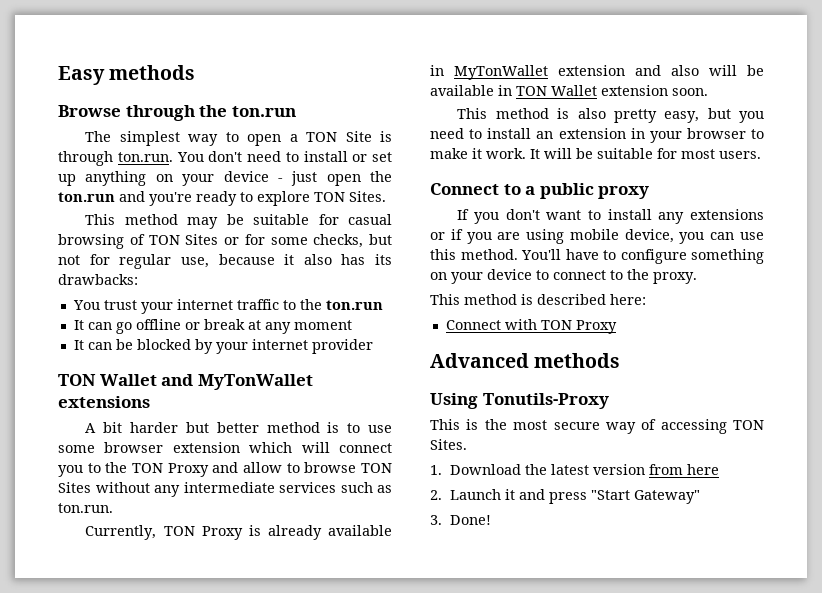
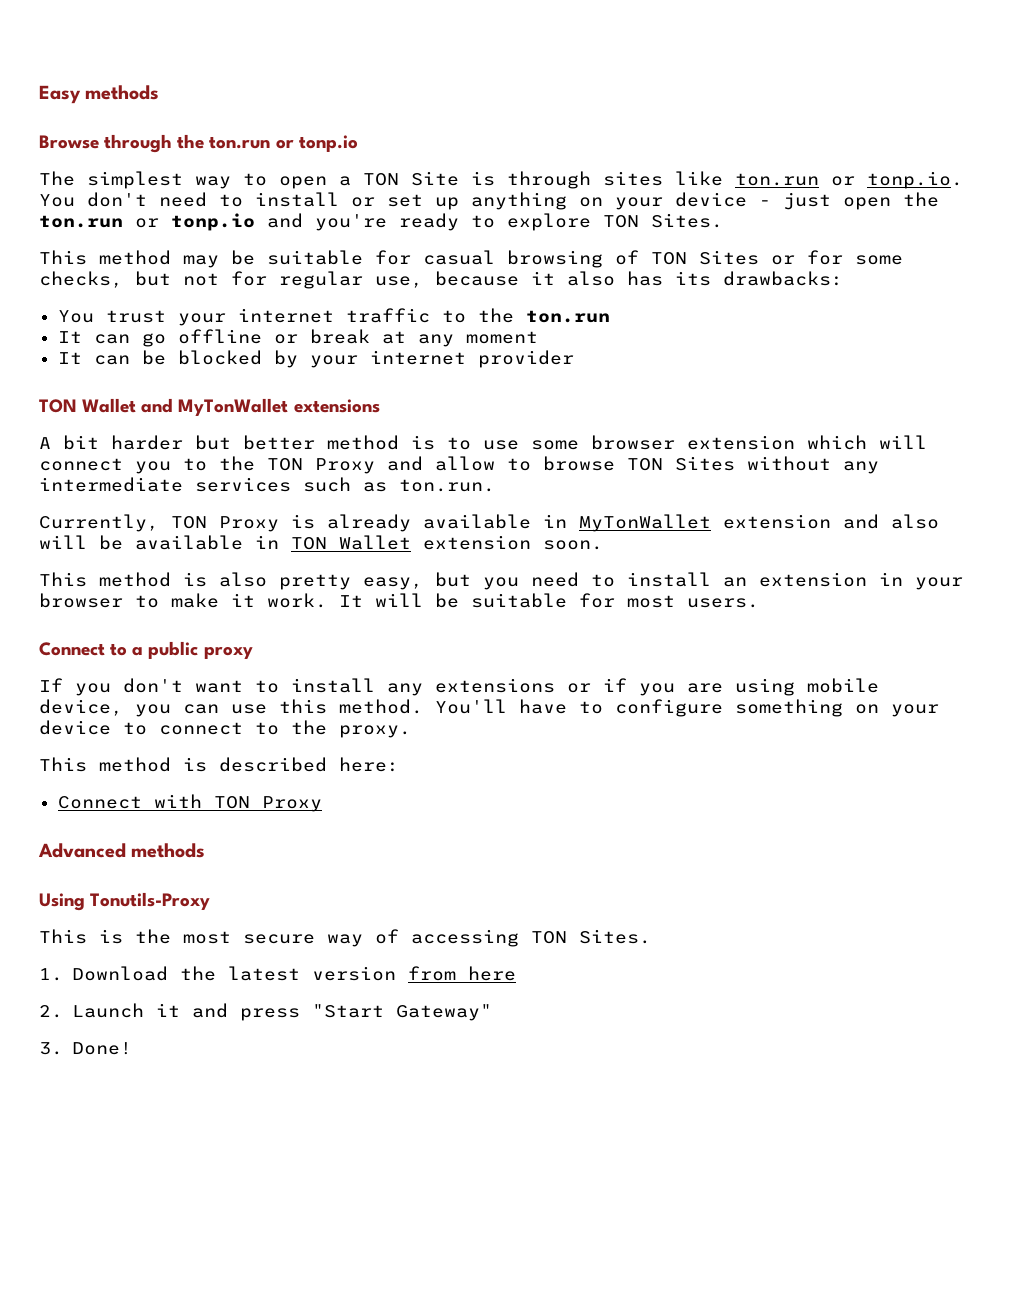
(296, 111) none -> [275,135,358,152] or tonp.io
[117,152,173,162] ton.run. -> [603,171,963,189] sites like ton.run or tonp.io.
(115, 197) none -> [135,213,255,231] or tonp.io

